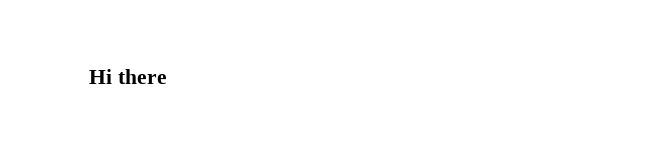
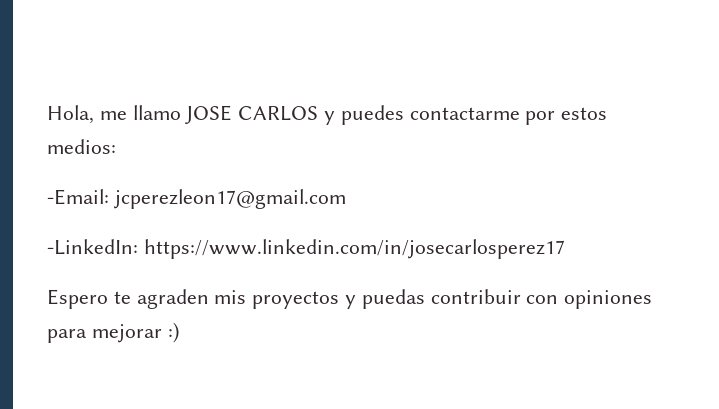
[89,69,167,84] Hi there -> [47,105,608,125] [47,139,116,154] [47,189,346,209] [47,239,565,259] [47,289,653,309] [47,322,179,343] Hola, me llamo JOSE CARLOS y puedes contactarme por estos medios: // -Email: jcperezleon17@gmail.com // -LinkedIn: https://www.linkedin.com/in/josecarlosperez17 // Espero te agraden mis proyectos y puedas contribuir con opiniones para mejorar :)

